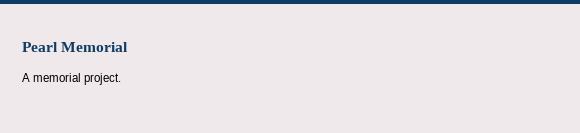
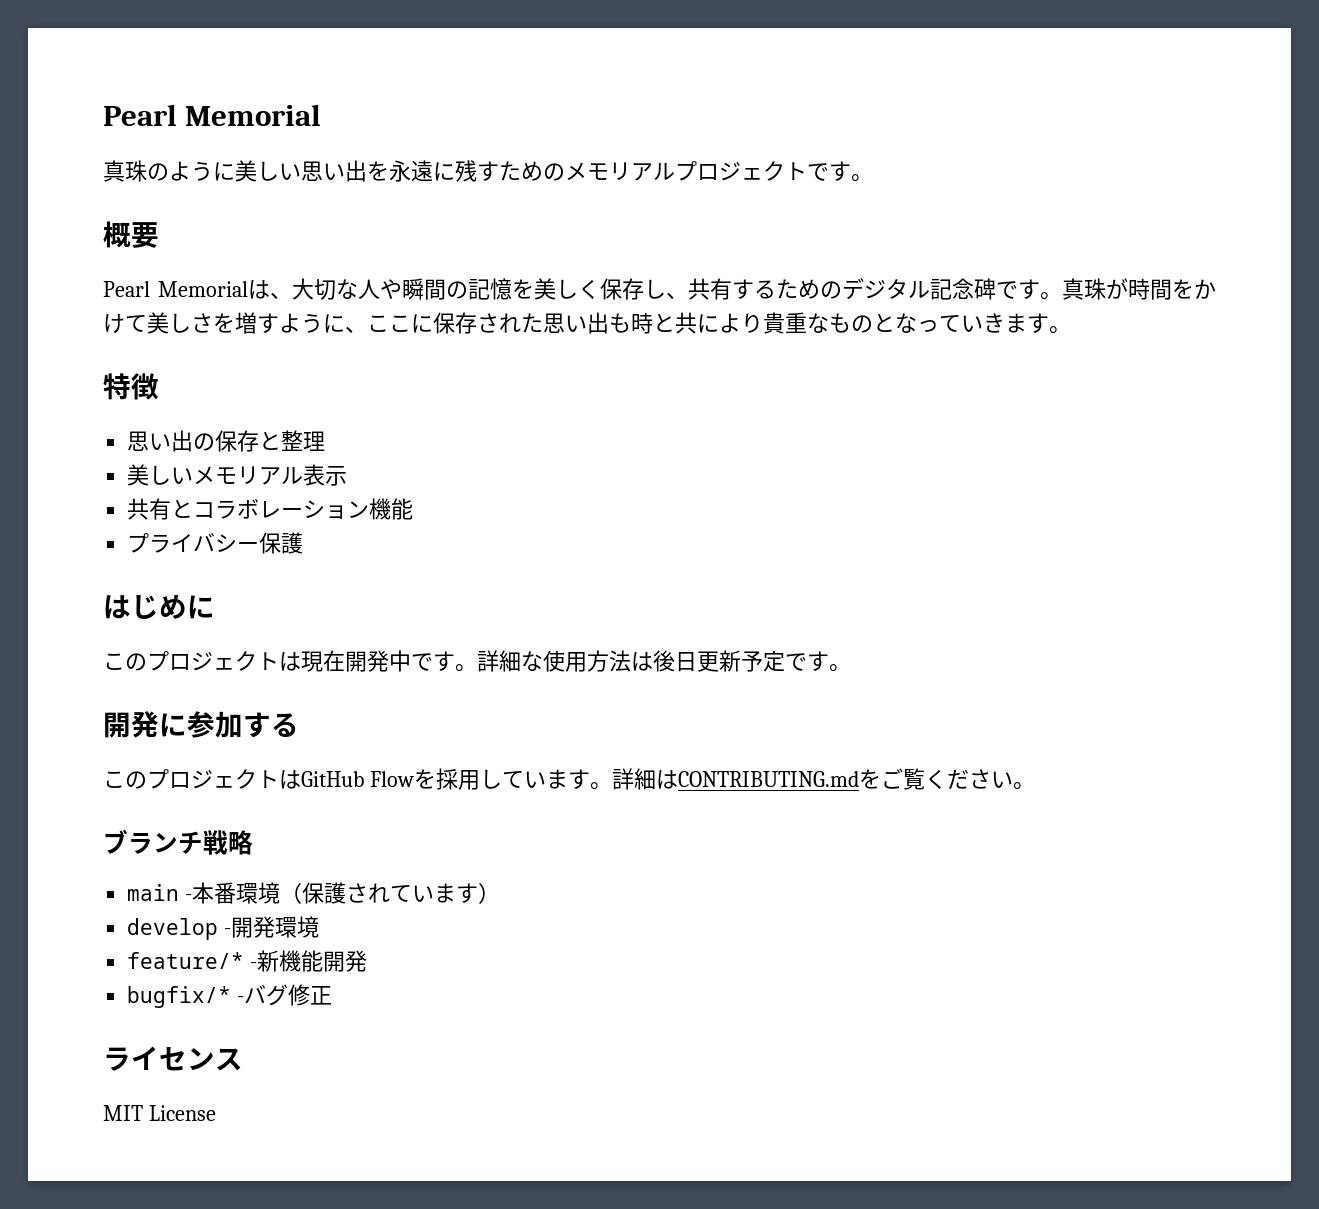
[22,73,122,85] A memorial project. -> [103,160,873,182] [103,221,159,248] [103,278,1216,300] [103,312,1071,334] [103,373,159,400] [127,430,326,452] [127,464,348,486] [127,498,414,520] [127,532,304,554] [103,594,215,619] [103,650,851,672] [103,711,299,738] [103,768,1035,790] [103,829,253,855] [127,882,501,904] [127,916,320,940] [127,950,368,972] [127,984,333,1008] [103,1046,243,1071] [103,1105,216,1121] 真珠のように美しい思い出を永遠に残すためのメモリアルプロジェクトです。 // 概要 // Pearl Memorialは、大切な人や瞬間の記憶を美しく保存し、共有するためのデジタル記念碑です。真珠が時間をかけて美しさを増すように、ここに保存された思い出も時と共により貴重なものとなっていきます。 // 特徴 // 思い出の保存と整理 // 美しいメモリアル表示 // 共有とコラボレーション機能 // プライバシー保護 // はじめに // このプロジェクトは現在開発中です。詳細な使用方法は後日更新予定です。 // 開発に参加する // このプロジェクトはGitHub Flowを採用しています。詳細はCONTRIBUTING.mdをご覧ください。 // ブランチ戦略 // main -本番環境（保護されています） // develop -開発環境 // feature/* -新機能開発 // bugfix/* -バグ修正 // ライセンス // MIT License

